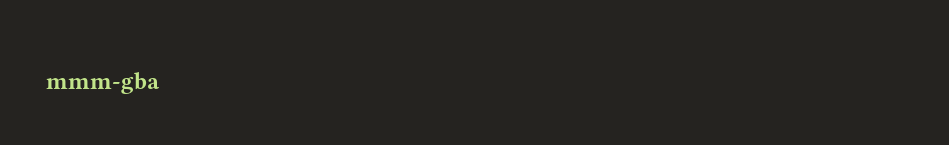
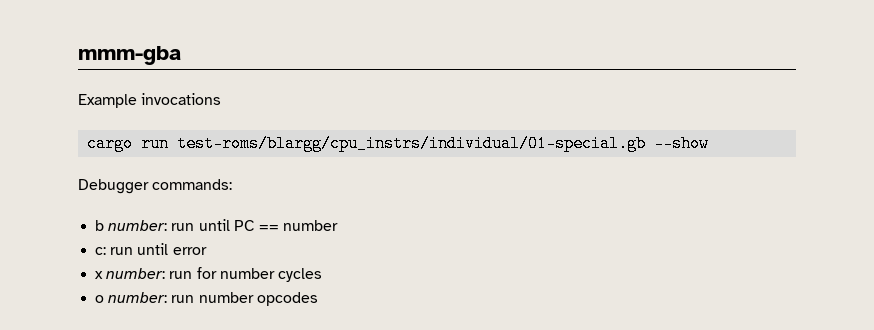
(160, 83) none -> [78,93,222,108] [87,135,710,152] [78,179,233,194] [95,219,339,231] [95,243,207,255] [95,267,322,282] [95,292,318,306] // Example invocations // cargo run test-roms/blargg/cpu_instrs/individual/01-special.gb --show // Debugger commands: // b number: run until PC == number // c: run until error // x number: run for number cycles // o number: run number opcodes

